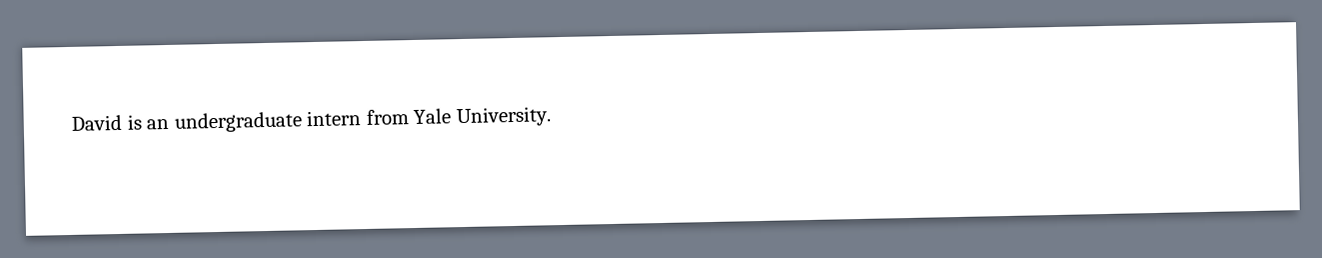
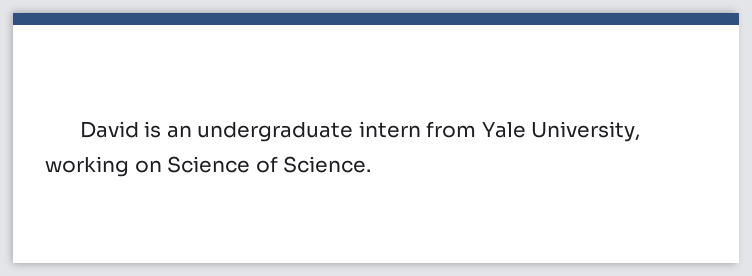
[455,106,551,128] University. -> [531,121,641,142] [45,156,372,177] University, working on Science of Science.

